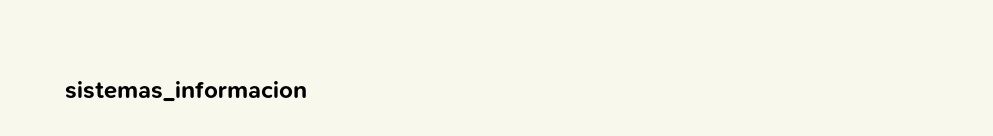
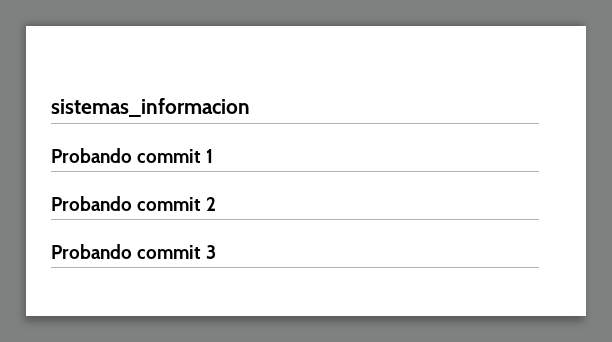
(307, 91) none -> [51,148,214,163] [51,196,217,211] [51,244,217,259] // Probando commit 1 // Probando commit 2 // Probando commit 3

